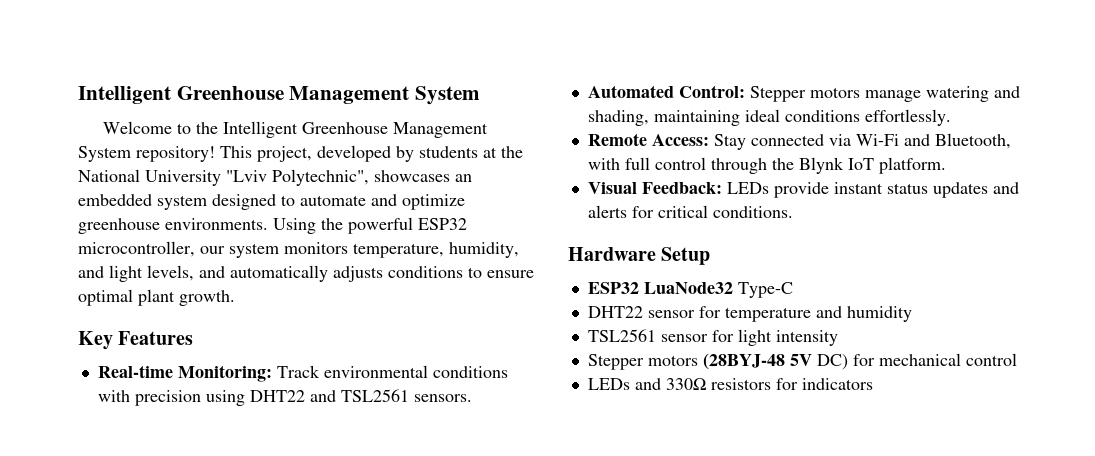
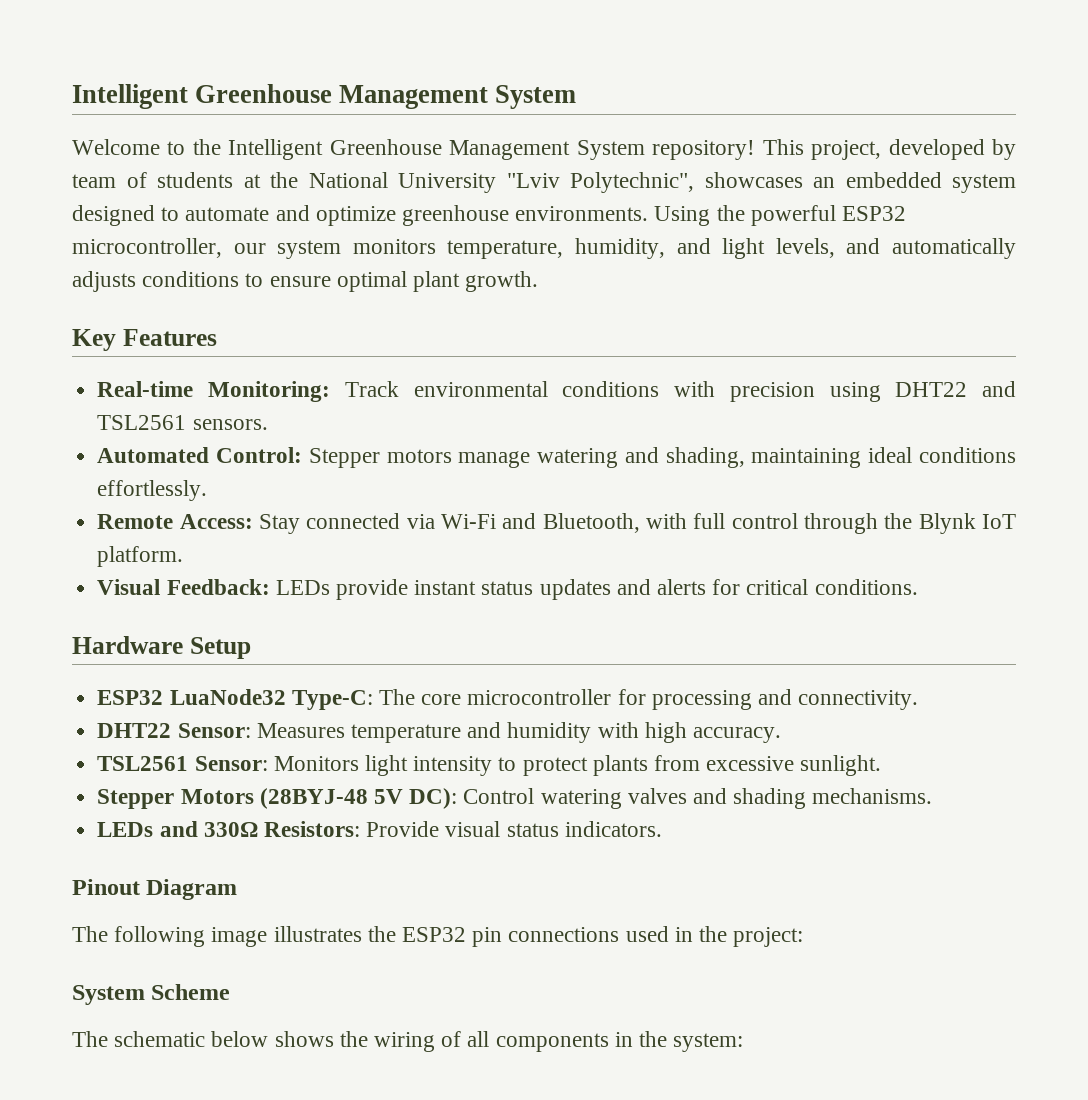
(414, 154) none -> [72,172,147,188] team of
[737,282,793,298] [587,306,721,318] Type-C // DHT22 sensor for -> [291,689,919,710] [97,723,345,738] Type-C: The core microcontroller for processing and connectivity. // DHT22 Sensor: Measures
[587,329,734,342] // TSL2561 sensor for -> [597,722,781,743] [97,756,359,771] with high accuracy. // TSL2561 Sensor: Monitors
[587,354,698,370] // Stepper motors -> [498,755,882,776] [97,789,254,809] to protect plants from excessive sunlight. // Stepper Motors
[816,353,1017,370] [587,378,873,390] DC) for mechanical control // LEDs and 330Ω resistors for indicators -> [409,788,933,809] [97,821,662,837] [72,879,238,900] [72,926,804,947] [72,984,231,1005] [72,1031,744,1052] DC): Control watering valves and shading mechanisms. // LEDs and 330Ω Resistors: Provide visual status indicators. // Pinout Diagram // The following image illustrates the ESP32 pin connections used in the project: // System Scheme // The schematic below shows the wiring of all components in the system:

